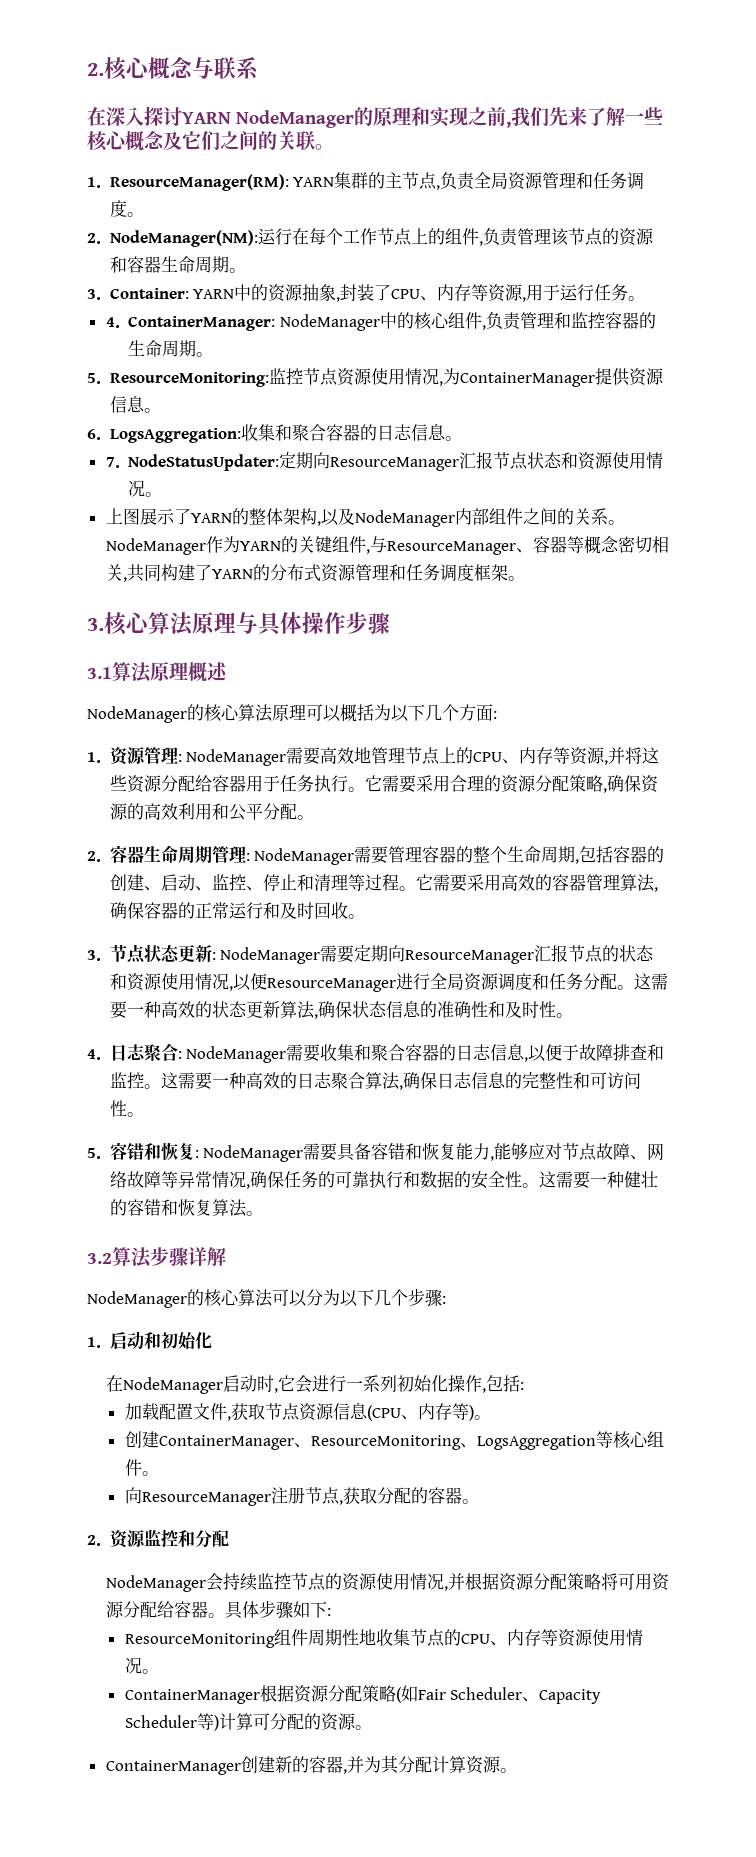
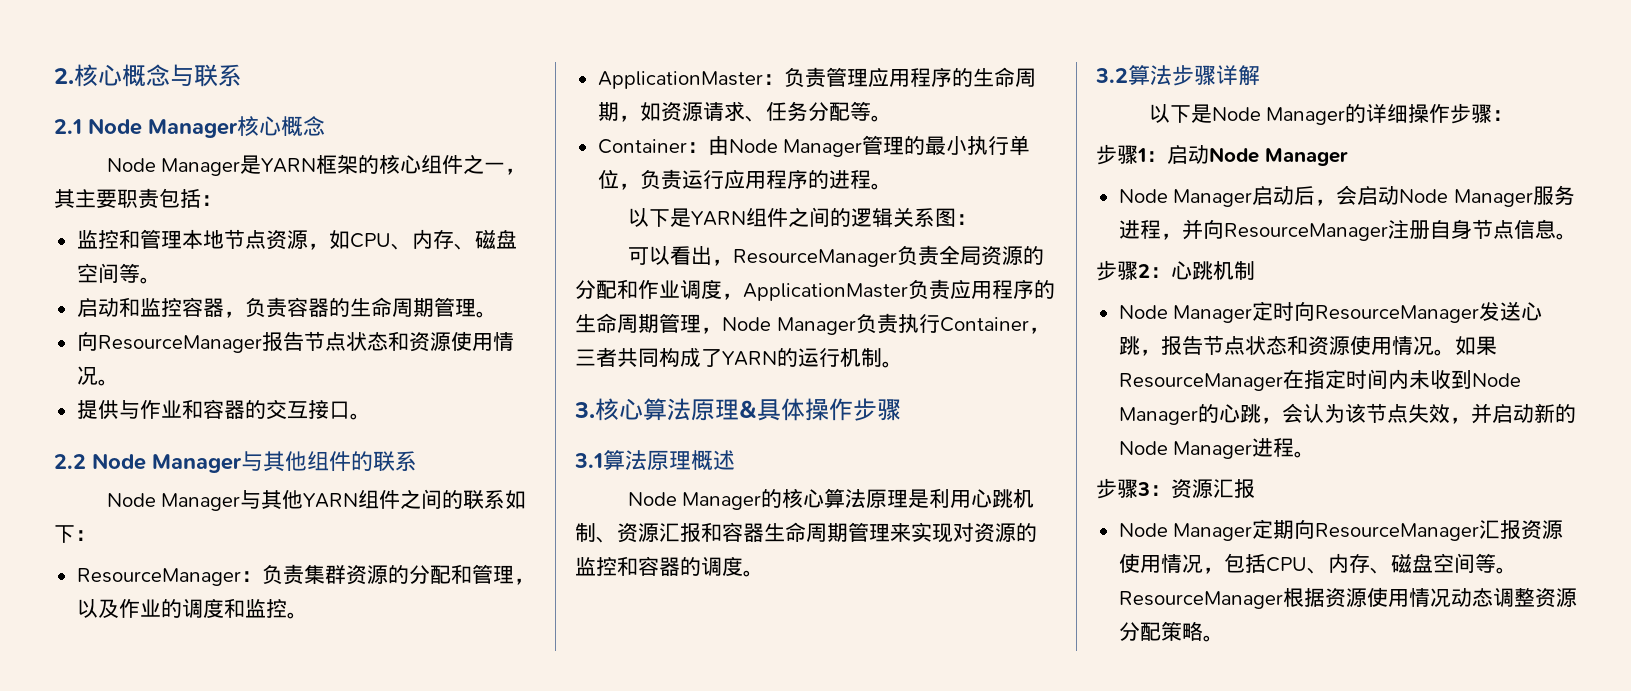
[87,106,664,128] [87,130,334,151] [87,172,645,191] [109,200,144,217] [87,228,654,247] [109,256,246,273] [87,284,646,302] [105,312,605,331] 在深入探讨YARN NodeManager的原理和实现之前,我们先来了解一些核心概念及它们之间的关联。 // 1. ResourceManager(RM): YARN集群的主节点,负责全局资源管理和任务调度。 // 2. NodeManager(NM):运行在每个工作节点上的组件,负责管理该节点的资源和容器生命周期。 // 3. Container: YARN中的资源抽象,封装了CPU、内存等资源,用于运行任务。 // 4. ContainerManager: NodeManager中的核心组件,负责管理和监控 -> [54,116,325,138] [106,154,527,176] [54,188,222,209] [76,229,517,250] [76,263,161,284] [76,297,287,318] 2.1 Node Manager核心概念 // Node Manager是YARN框架的核心组件之一，其主要职责包括： // 监控和管理本地节点资源，如CPU、内存、磁盘空间等。 // 启动和监控容器，负责
[196,352,214,357] [87,368,664,387] [109,396,161,413] [87,424,462,443] [105,452,494,471] 。 // 5. ResourceMonitoring:监控节点资源使用情况,为ContainerManager提供资源信息。 // 6. LogsAggregation:收集和聚合容器的日志信息。 // 7. NodeStatusUpdater:定期向ResourceManager汇报 -> [433,297,497,318] [76,331,304,353] 管理。 // 向ResourceManager报告
[105,508,625,527] [105,536,669,555] [105,564,508,582] 上图展示了YARN的整体架构,以及NodeManager内部组件之间的关系。NodeManager作为YARN的关键组件,与ResourceManager、容器等概念密切相关,共同构建了YARN的分布式资源管理和任务调度框架 -> [76,399,371,420] [54,451,417,473] [106,489,527,511] [54,525,96,543] [76,564,535,586] [76,598,308,619] [597,67,1036,89] [597,101,892,122] [597,135,1031,157] [597,169,892,190] [627,207,977,228] [627,245,1044,267] [575,279,1055,301] [575,313,1050,335] [575,347,882,368] 提供与作业和容器的交互接口。 // 2.2 Node Manager与其他组件的联系 // Node Manager与其他YARN组件之间的联系如下： // ResourceManager：负责集群资源的分配和管理，以及作业的调度和监控。 // ApplicationMaster：负责管理应用程序的生命周期，如资源请求、任务分配等。 // Container：由Node Manager管理的最小执行单位，负责运行应用程序的进程。 // 以下是YARN组件之间的逻辑关系图： // 可以看出，ResourceManager负责全局资源的分配和作业调度，ApplicationMaster负责应用程序的生命周期管理，Node Manager负责执行Container，三者共同构成了YARN的运行机制
[236,612,258,634] 与 -> [739,400,757,418] &
[87,706,187,723] NodeManager -> [627,492,762,510] Node Manager
[306,704,497,722] [87,747,660,766] [109,775,659,793] [109,803,314,821] [87,845,665,865] [109,874,658,892] [109,902,365,919] [87,944,655,964] [109,973,668,992] [109,1001,573,1019] [87,1043,665,1063] [109,1072,641,1090] [109,1100,144,1117] [87,1142,665,1162] [109,1171,658,1189] [109,1199,247,1217] 可以概括为以下几个方面: // 1.资源管理: NodeManager需要高效地管理节点上的CPU、内存等资源,并将这些资源分配给容器用于任务执行。它需要采用合理的资源分配策略,确保资源的高效利用和公平分配。 // 2.容器生命周期管理: NodeManager需要管理容器的整个生命周期,包括容器的创建、启动、监控、停止和清理等过程。它需要采用高效的容器管理算法,确保容器的正常运行和及时回收。 // 3.节点状态更新: NodeManager需要定期向ResourceManager汇报节点的状态和资源使用情况,以便ResourceManager进行全局资源调度和任务分配。这需要一种高效的状态更新算法,确保状态信息的准确性和及时性。 // 4.日志聚合: NodeManager需要收集和聚合容器的日志信息,以便于故障排查和监控。这需要一种高效的日志聚合算法,确保日志信息的完整性和可访问性。 // 5.容错和恢复: NodeManager需要具备容错和恢复能力,能够应对节点故障、网络故障等异常情况,确保任务的可靠执行和数据的安全性。这需要一种健壮的容错和恢复算法 -> [908,488,1035,508] [575,522,1037,543] [575,556,743,576] 是利用心跳机制、资源汇报和容器生命周期管理来实现对资源的监控和容器的调度
[87,1288,446,1308] [87,1331,212,1349] [105,1375,524,1394] [124,1403,491,1421] [124,1431,664,1450] [124,1459,159,1476] [124,1487,479,1506] [87,1529,229,1548] [105,1573,670,1592] [105,1600,331,1619] [124,1629,643,1648] [124,1657,159,1674] [124,1685,602,1704] [124,1713,372,1731] [105,1755,501,1775] NodeManager的核心算法可以分为以下几个步骤: // 1.启动和初始化 // 在NodeManager启动时,它会进行一系列初始化操作,包括: // 加载配置文件,获取节点资源信息(CPU、内存等)。 // 创建ContainerManager、ResourceMonitoring、LogsAggregation等核心组件。 // 向ResourceManager注册节点,获取分配的容器。 // 2.资源监控和分配 // NodeManager会持续监控节点的资源使用情况,并根据资源分配策略将可用资源分配给容器。具体步骤如下: // ResourceMonitoring组件周期性地收集节点的CPU、内存等资源使用情况。 // ContainerManager根据资源分配策略(如Fair Scheduler、Capacity Scheduler等)计算可分配的资源。 // ContainerManager创建新的容器,并为其分配计算资源 -> [1148,103,1514,125] [1096,144,1348,166] [1118,185,1575,207] [1118,219,1577,241] [1096,260,1255,281] [1118,301,1543,323] [1118,335,1497,356] [1118,369,1521,391] [1118,403,1576,425] [1118,438,1316,459] [1096,478,1255,499] [1118,519,1564,541] [1118,553,1517,574] [1118,587,1577,609] [1118,621,1203,641] 以下是Node Manager的详细操作步骤： // 步骤1：启动Node Manager // Node Manager启动后，会启动Node Manager服务进程，并向ResourceManager注册自身节点信息。 // 步骤2：心跳机制 // Node Manager定时向ResourceManager发送心跳，报告节点状态和资源使用情况。如果ResourceManager在指定时间内未收到Node Manager的心跳，会认为该节点失效，并启动新的Node Manager进程。 // 步骤3：资源汇报 // Node Manager定期向ResourceManager汇报资源使用情况，包括CPU、内存、磁盘空间等。ResourceManager根据资源使用情况动态调整资源分配策略

